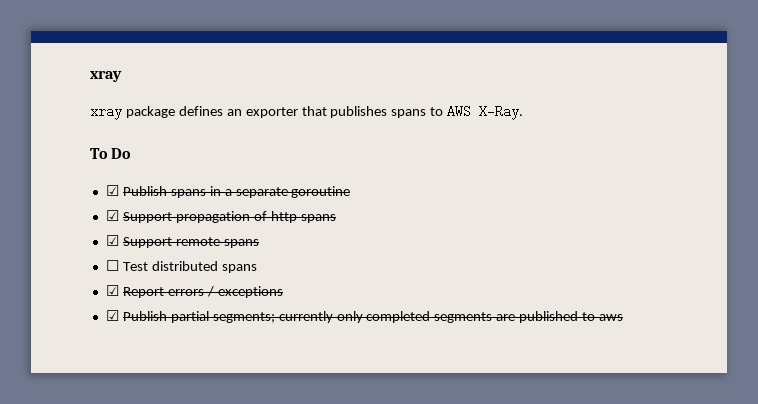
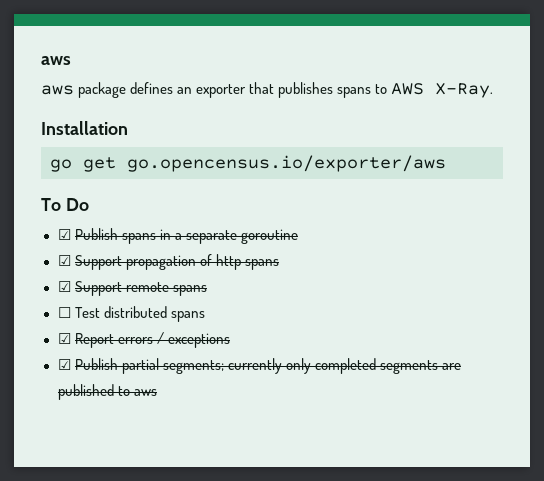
[90,70,122,82] [90,105,122,120] xray // xray -> [41,56,71,65] [41,85,74,95] aws // aws
(524, 112) none -> [41,121,128,135] [50,155,446,172] // Installation // go get go.opencensus.io/exporter/aws

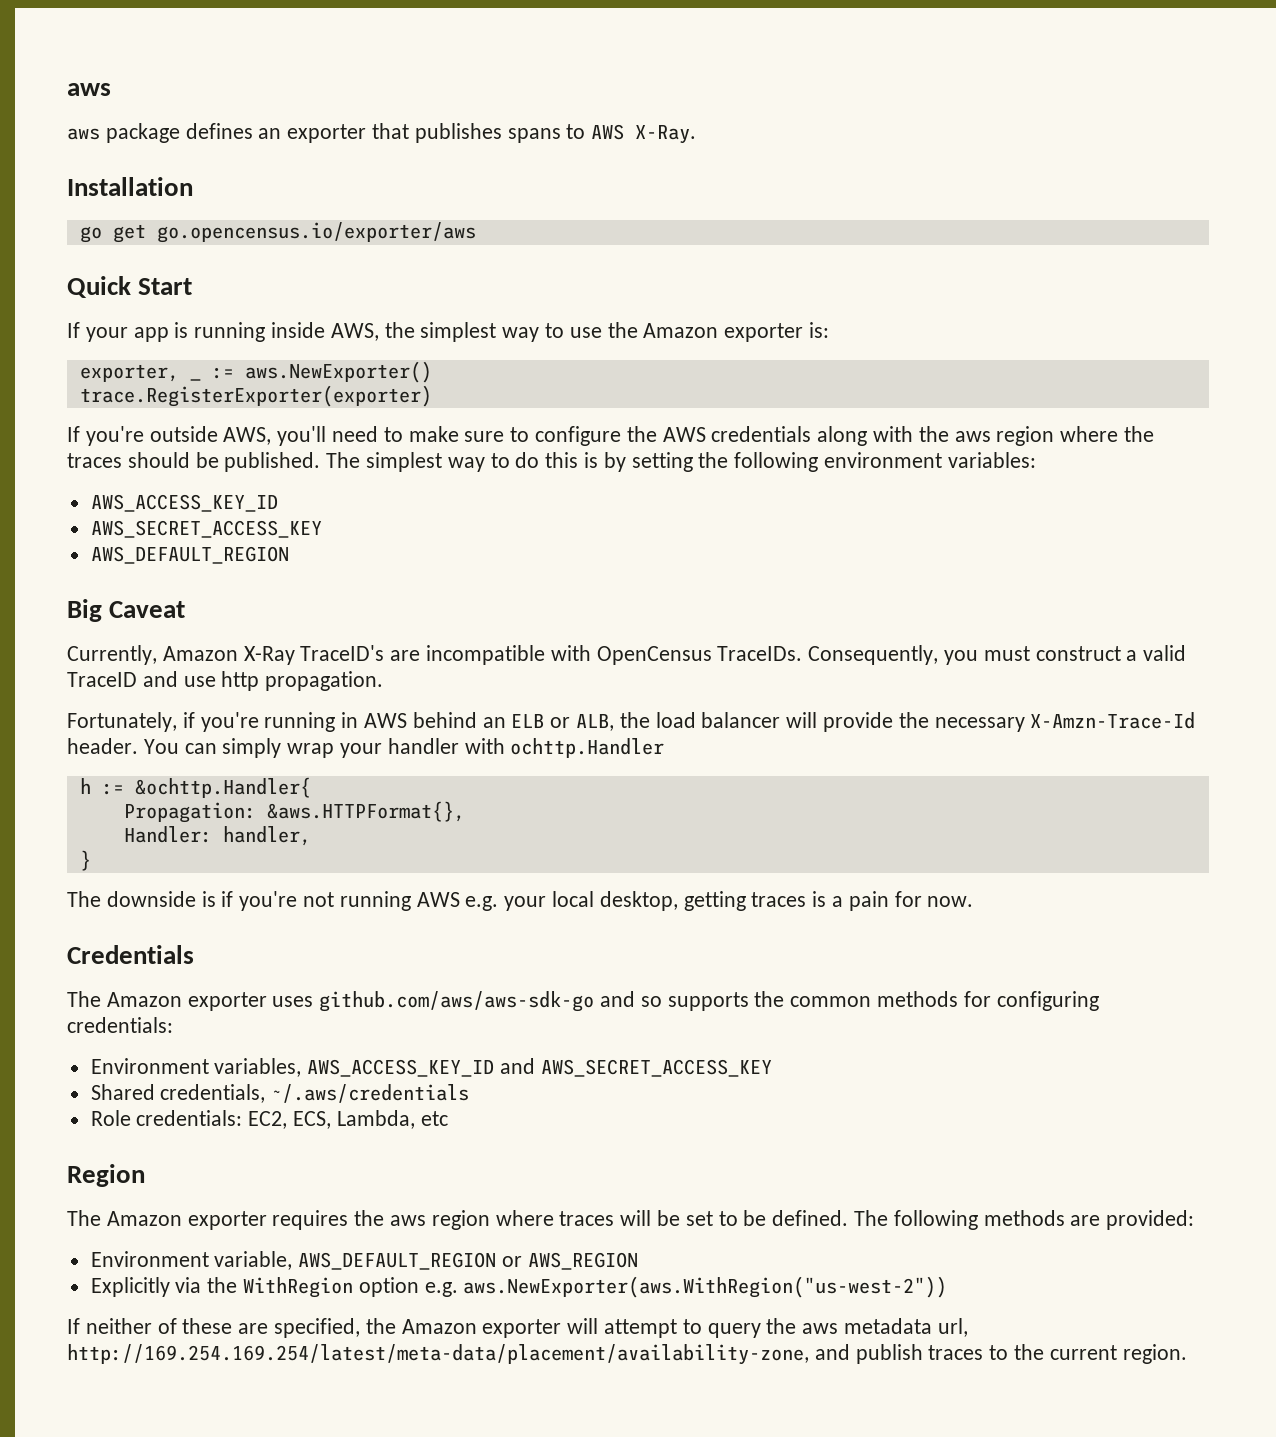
[41,198,89,211] [57,228,298,244] [57,254,279,270] [57,281,207,296] [57,306,205,322] [57,332,230,348] [57,358,461,374] [57,384,157,400] To Do // ☑ Publish spans in a separate goroutine // ☑ Support propagation of http spans // ☑ Support remote spans // ☐ Test distributed spans // ☑ Report errors / exceptions // ☑ Publish partial segments; currently only completed segments are published to aws -> [67,276,193,298] [67,322,830,342] [79,361,432,383] [79,385,432,407] [67,426,1155,446] [67,452,1036,472] [90,494,278,512] [90,520,322,538] [90,546,289,564] [67,599,186,622] [67,645,1187,665] [67,671,384,691] [67,712,1196,732] [67,738,665,758] [79,777,311,798] [123,801,465,823] [123,826,311,846] [79,850,91,871] [67,891,974,911] [67,945,194,964] [67,991,1099,1012] [67,1017,173,1033] [90,1058,772,1077] [90,1084,470,1103] [90,1110,448,1129] [67,1164,145,1187] [67,1210,1195,1230] [90,1251,638,1270] [90,1276,948,1298] [67,1318,968,1338] [67,1344,1187,1365] Quick Start // If your app is running inside AWS, the simplest way to use the Amazon exporter is: // exporter, _ := aws.NewExporter() // trace.RegisterExporter(exporter) // If you're outside AWS, you'll need to make sure to configure the AWS credentials along with the aws region where the traces should be published. The simplest way to do this is by setting the following environment variables: // AWS_ACCESS_KEY_ID // AWS_SECRET_ACCESS_KEY // AWS_DEFAULT_REGION // Big Caveat // Currently, Amazon X-Ray TraceID's are incompatible with OpenCensus TraceIDs. Consequently, you must construct a valid TraceID and use http propagation. // Fortunately, if you're running in AWS behind an ELB or ALB, the load balancer will provide the necessary X-Amzn-Trace-Id header. You can simply wrap your handler with ochttp.Handler // h := &ochttp.Handler{ // Propagation: &aws.HTTPFormat{}, // Handler: handler, // } // The downside is if you're not running AWS e.g. your local desktop, getting traces is a pain for now. // Credentials // The Amazon exporter uses github.com/aws/aws-sdk-go and so supports the common methods for configuring credentials: // Environment variables, AWS_ACCESS_KEY_ID and AWS_SECRET_ACCESS_KEY // Shared credentials, ~/.aws/credentials // Role credentials: EC2, ECS, Lambda, etc // Region // The Amazon exporter requires the aws region where traces will be set to be defined. The following methods are provided: // Environment variable, AWS_DEFAULT_REGION or AWS_REGION // Explicitly via the WithRegion option e.g. aws.NewExporter(aws.WithRegion("us-west-2")) // If neither of these are specified, the Amazon exporter will attempt to query the aws metadata url, http://169.254.169.254/latest/meta-data/placement/availability-zone, and publish traces to the current region.

